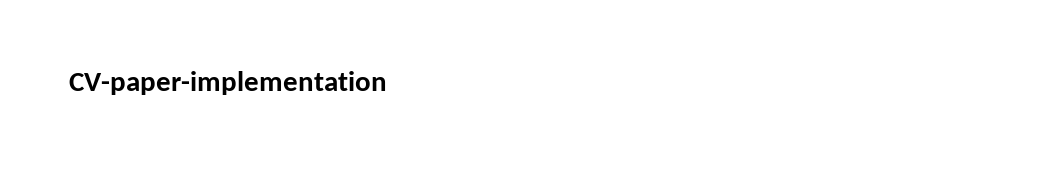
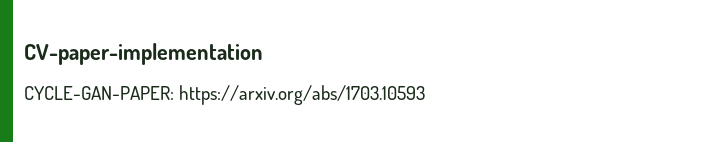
(387, 83) none -> [24,85,426,105] // CYCLE-GAN-PAPER: https://arxiv.org/abs/1703.10593

